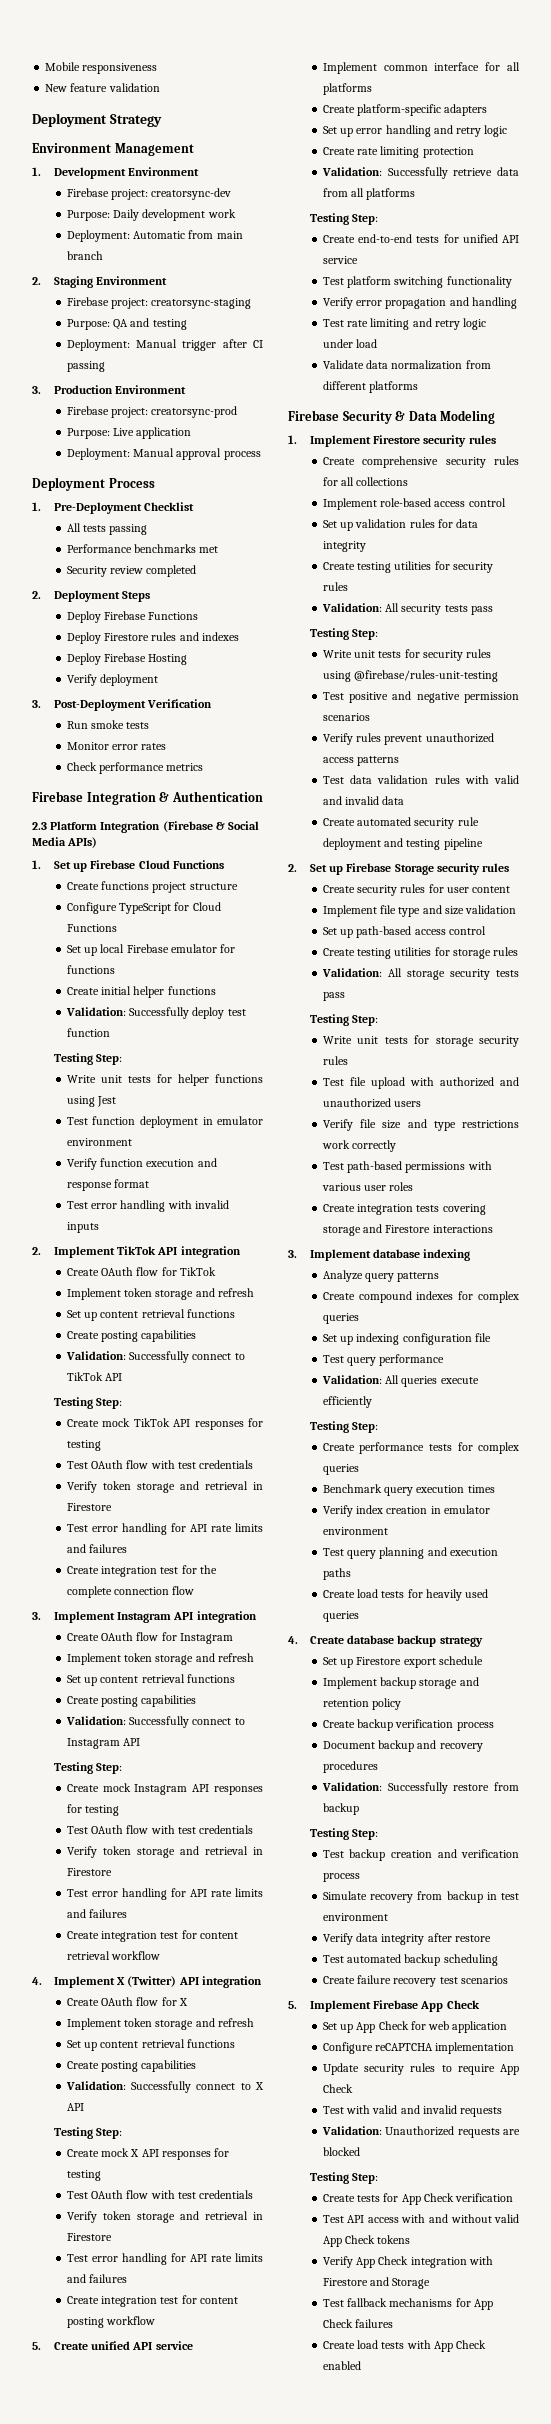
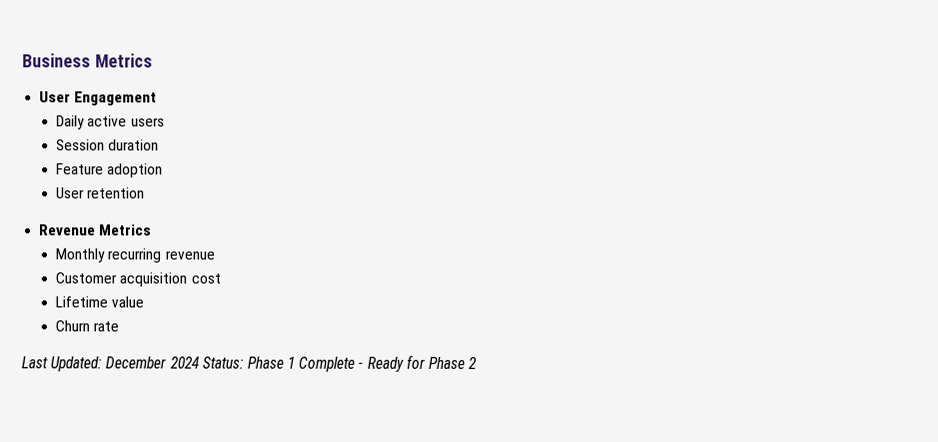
[45,62,158,74] [45,83,160,92] [32,113,162,127] [32,143,194,156] [32,167,200,179] [66,188,232,200] [66,209,236,221] [66,230,243,242] [66,251,103,260] [32,276,168,288] [66,297,252,309] [66,318,187,330] [66,339,263,351] [66,361,105,372] [32,385,187,394] [66,406,238,418] [66,427,192,439] [66,448,261,460] [32,477,155,491] [32,502,195,514] [66,523,148,535] [66,544,219,553] [66,565,197,577] [32,590,151,602] [66,611,199,623] [66,632,239,644] [66,653,188,665] [66,674,159,686] [32,699,213,711] [66,720,150,729] [66,742,167,750] [66,762,204,774] [32,791,263,805] [32,821,260,833] [32,837,98,848] [32,860,224,872] [66,881,238,893] [66,902,221,914] [66,924,117,932] [66,944,236,956] [66,965,115,974] [66,986,216,998] [65,1007,246,1019] [66,1028,110,1037] [53,1053,123,1065] [66,1074,263,1086] [66,1096,117,1107] [66,1116,263,1128] [66,1138,132,1146] [66,1158,217,1170] [66,1179,150,1191] [66,1200,229,1212] [66,1222,99,1233] [32,1246,241,1258] [66,1267,216,1276] [66,1288,254,1300] [66,1309,235,1321] [66,1330,197,1342] [65,1351,245,1363] [66,1372,123,1381] [53,1397,123,1409] [66,1418,263,1430] [66,1440,101,1451] [66,1460,254,1469] [66,1481,263,1493] [66,1503,112,1511] [66,1523,263,1535] [66,1544,128,1553] [66,1565,217,1577] [66,1586,195,1598] [32,1611,257,1623] [66,1632,233,1644] [66,1653,254,1665] [66,1674,235,1686] [66,1695,197,1707] [65,1716,245,1728] [66,1738,141,1749] [53,1762,123,1774] [66,1783,263,1795] [66,1804,120,1816] [66,1825,254,1834] [66,1846,263,1858] [66,1868,112,1876] [66,1888,263,1900] [66,1909,128,1918] [66,1930,238,1942] [66,1951,161,1960] [32,1976,262,1988] [66,1997,188,2006] [66,2018,254,2030] [66,2039,235,2051] [66,2060,197,2072] [65,2081,264,2093] [66,2103,84,2111] [53,2127,123,2139] [66,2148,230,2160] [66,2170,101,2181] [66,2190,254,2199] [66,2211,263,2223] [66,2233,112,2241] [66,2253,263,2265] [66,2274,128,2283] [66,2295,238,2307] [66,2316,156,2328] [32,2341,193,2350] [322,62,520,74] [322,83,372,95] [322,104,488,116] [322,125,508,137] [322,146,474,158] [321,167,519,179] [322,188,416,200] [309,213,379,225] [322,234,519,243] [322,256,358,264] [322,276,512,288] [322,297,517,309] [322,318,487,330] [322,339,378,348] [322,360,491,370] [322,381,419,393] [288,410,496,424] [288,435,496,447] [322,456,519,468] [322,477,409,486] [322,498,506,510] [322,519,479,531] [322,541,366,552] [322,561,493,573] [322,582,348,591] [321,603,493,615] [309,628,379,640] [322,649,492,661] [322,670,499,682] [322,691,519,703] [322,713,370,721] [322,733,494,745] [322,756,400,766] [322,775,519,784] [322,796,405,805] [322,817,479,829] [322,838,483,850] [288,863,509,875] [322,884,511,896] [322,905,517,917] [322,926,486,938] [322,947,519,959] [321,968,519,980] [322,992,345,1001] [309,1014,379,1026] [322,1035,519,1047] [322,1056,348,1065] [322,1077,519,1089] [322,1098,422,1108] [322,1119,519,1131] [321,1140,397,1152] [322,1161,492,1173] [321,1182,414,1191] [322,1204,486,1215] [322,1224,493,1236] [288,1249,471,1261] [322,1270,440,1282] [322,1291,519,1303] [322,1313,359,1324] [322,1333,491,1345] [322,1354,445,1366] [321,1375,479,1387] [322,1396,372,1408] [309,1421,379,1433] [322,1442,519,1454] [322,1464,359,1475] [322,1484,495,1496] [322,1505,490,1517] [322,1527,388,1535] [322,1547,498,1559] [322,1568,351,1580] [322,1589,489,1601] [322,1611,359,1622] [288,1635,483,1647] [322,1656,483,1668] [322,1677,479,1689] [322,1698,402,1710] [322,1719,494,1731] [322,1740,483,1752] [322,1761,378,1773] [321,1782,519,1794] [322,1803,359,1815] [309,1828,379,1840] [322,1849,519,1861] [322,1873,360,1882] [322,1891,519,1903] [322,1913,388,1921] [322,1933,491,1945] [322,1954,498,1966] [322,1975,508,1987] [288,2000,480,2012] [322,2021,508,2033] [322,2042,515,2054] [322,2063,519,2075] [322,2084,353,2093] [322,2105,503,2117] [321,2126,520,2138] [322,2147,360,2156] [309,2172,379,2184] [322,2193,514,2205] [322,2214,519,2223] [322,2235,411,2247] [322,2256,493,2268] [322,2277,431,2289] [322,2298,493,2310] [322,2319,394,2328] [322,2340,487,2352] [322,2361,361,2370] Mobile responsiveness // New feature validation // Deployment Strategy // Environment Management // 1. Development Environment // Firebase project: creatorsync-dev // Purpose: Daily development work // Deployment: Automatic from main branch // 2. Staging Environment // Firebase project: creatorsync-staging // Purpose: QA and testing // Deployment: Manual trigger after CI passing // 3. Production Environment // Firebase project: creatorsync-prod // Purpose: Live application // Deployment: Manual approval process // Deployment Process // 1. Pre-Deployment Checklist // All tests passing // Performance benchmarks met // Security review completed // 2. Deployment Steps // Deploy Firebase Functions // Deploy Firestore rules and indexes // Deploy Firebase Hosting // Verify deployment // 3. Post-Deployment Verification // Run smoke tests // Monitor error rates // Check performance metrics // Firebase Integration & Authentication // 2.3 Platform Integration (Firebase & Social Media APIs) // 1. Set up Firebase Cloud Functions // Create functions project structure // Configure TypeScript for Cloud Functions // Set up local Firebase emulator for functions // Create initial helper functions // Validation: Successfully deploy test function // Testing Step: // Write unit tests for helper functions using Jest // Test function deployment in emulator environment // Verify function execution and response format // Test error handling with invalid inputs // 2. Implement TikTok API integration // Create OAuth flow for TikTok // Implement token storage and refresh // Set up content retrieval functions // Create posting capabilities // Validation: Successfully connect to TikTok API // Testing Step: // Create mock TikTok API responses for testing // Test OAuth flow with test credentials // Verify token storage and retrieval in Firestore // Test error handling for API rate limits and failures // Create integration test for the complete connection flow // 3. Implement Instagram API integration // Create OAuth flow for Instagram // Implement token storage and refresh // Set up content retrieval functions // Create posting capabilities // Validation: Successfully connect to Instagram API // Testing Step: // Create mock Instagram API responses for testing // Test OAuth flow with test credentials // Verify token storage and retrieval in Firestore // Test error handling for API rate limits and failures // Create integration test for content retrieval workflow // 4. Implement X (Twitter) API integration // Create OAuth flow for X // Implement token storage and refresh // Set up content retrieval functions // Create posting capabilities // Validation: Successfully connect to X API // Testing Step: // Create mock X API responses for testing // Test OAuth flow with test credentials // Verify token storage and retrieval in Firestore // Test error handling for API rate limits and failures // Create integration test for content posting workflow // 5. Create unified API service // Implement common interface for all platforms // Create platform-specific adapters // Set up error handling and retry logic // Create rate limiting protection // Validation: Successfully retrieve data from all platforms // Testing Step: // Create end-to-end tests for unified API service // Test platform switching functionality // Verify error propagation and handling // Test rate limiting and retry logic under load // Validate data normalization from different platforms // Firebase Security & Data Modeling // 1. Implement Firestore security rules // Create comprehensive security rules for all collections // Implement role-based access control // Set up validation rules for data integrity // Create testing utilities for security rules // Validation: All security tests pass // Testing Step: // Write unit tests for security rules using @firebase/rules-unit-testing // Test positive and negative permission scenarios // Verify rules prevent unauthorized access patterns // Test data validation rules with valid and invalid data // Create automated security rule deployment and testing pipeline // 2. Set up Firebase Storage security rules // Create security rules for user content // Implement file type and size validation // Set up path-based access control // Create testing utilities for storage rules // Validation: All storage security tests pass // Testing Step: // Write unit tests for storage security rules // Test file upload with authorized and unauthorized users // Verify file size and type restrictions work correctly // Test path-based permissions with various user roles // Create integration tests covering storage and Firestore interactions // 3. Implement database indexing // Analyze query patterns // Create compound indexes for complex queries // Set up indexing configuration file // Test query performance // Validation: All queries execute efficiently // Testing Step: // Create performance tests for complex queries // Benchmark query execution times // Verify index creation in emulator environment // Test query planning and execution paths // Create load tests for heavily used queries // 4. Create database backup strategy // Set up Firestore export schedule // Implement backup storage and retention policy // Create backup verification process // Document backup and recovery procedures // Validation: Successfully restore from backup // Testing Step: // Test backup creation and verification process // Simulate recovery from backup in test environment // Verify data integrity after restore // Test automated backup scheduling // Create failure recovery test scenarios // 5. Implement Firebase App Check // Set up App Check for web application // Configure reCAPTCHA implementation // Update security rules to require App Check // Test with valid and invalid requests // Validation: Unauthorized requests are blocked // Testing Step: // Create tests for App Check verification // Test API access with and without valid App Check tokens // Verify App Check integration with Firestore and Storage // Test fallback mechanisms for App Check failures // Create load tests with App Check enabled -> [22,53,153,68] [39,91,158,106] [56,115,165,130] [56,139,160,151] [56,163,164,178] [56,187,146,199] [38,224,152,236] [55,248,215,263] [55,272,221,287] [55,296,145,308] [55,320,120,332] [21,354,478,372] Business Metrics // User Engagement // Daily active users // Session duration // Feature adoption // User retention // Revenue Metrics // Monthly recurring revenue // Customer acquisition cost // Lifetime value // Churn rate // Last Updated: December 2024 Status: Phase 1 Complete - Ready for Phase 2

